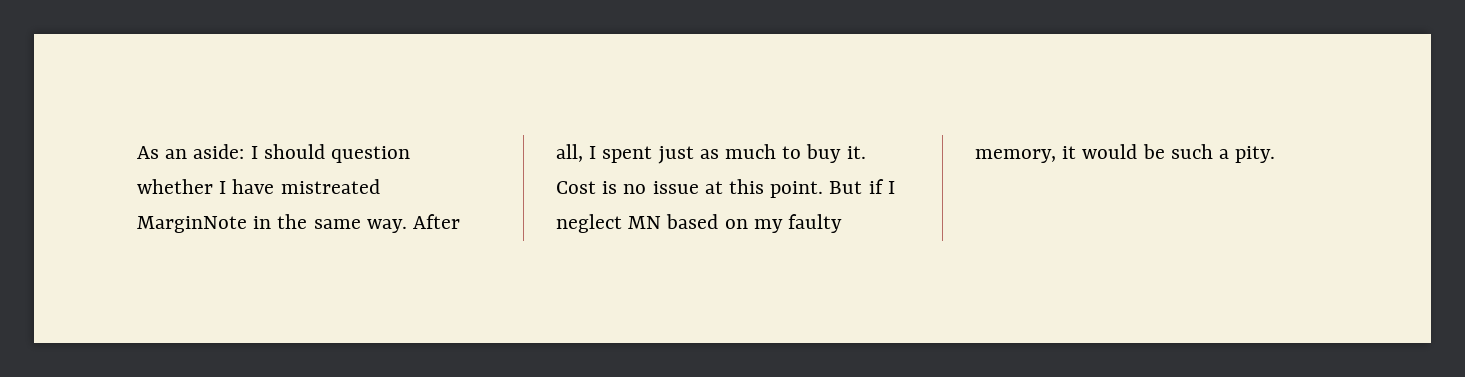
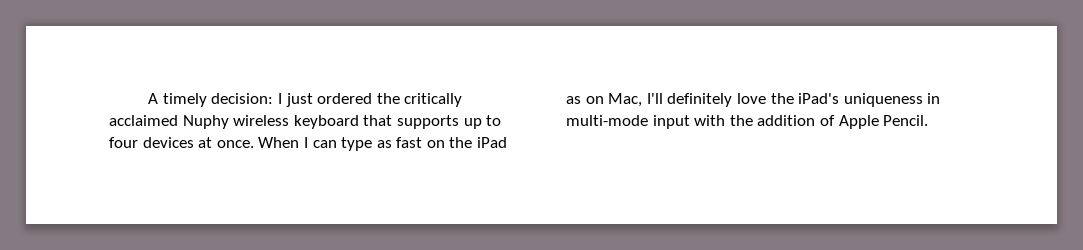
[137,144,411,163] [137,179,380,194] [137,214,461,233] [556,144,866,164] [556,179,895,198] [556,214,843,233] [975,144,1276,163] As an aside: I should question whether I have mistreated MarginNote in the same way. After all, I spent just as much to buy it. Cost is no issue at this point. But if I neglect MN based on my faulty memory, it would be such a pity. -> [148,93,463,107] [109,115,502,129] [109,137,508,151] [566,93,941,107] [566,115,929,129] A timely decision: I just ordered the critically acclaimed Nuphy wireless keyboard that supports up to four devices at once. When I can type as fast on the iPad as on Mac, I'll definitely love the iPad's uniqueness in multi-mode input with the addition of Apple Pencil.

